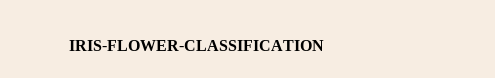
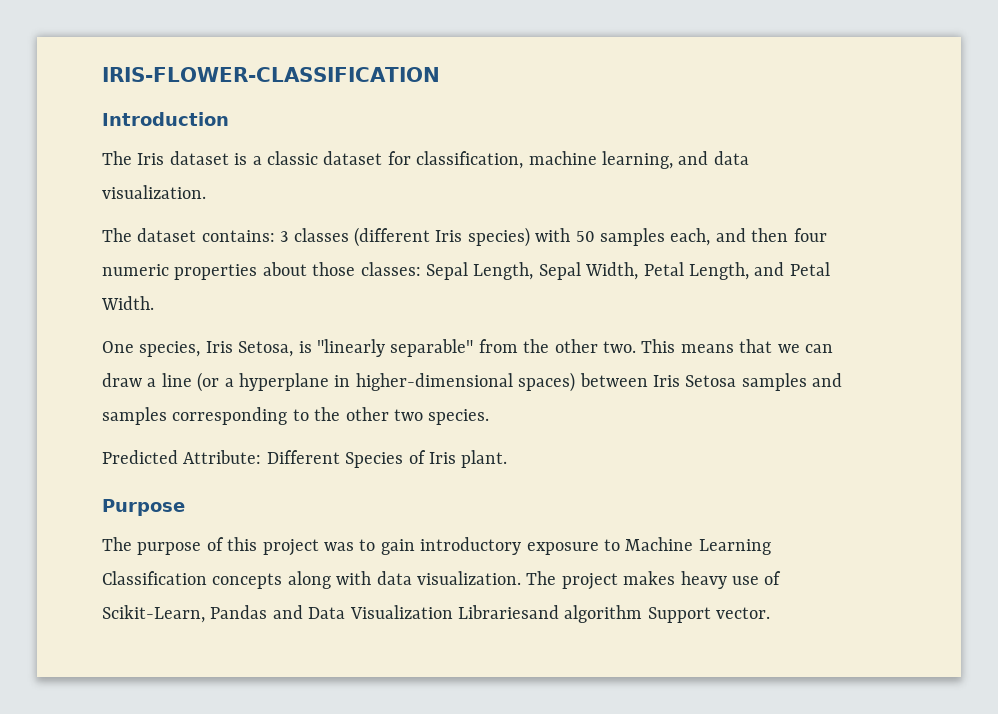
(324, 45) none -> [102,112,229,126] [102,151,749,169] [102,185,206,199] [102,227,827,247] [102,262,830,280] [101,296,154,310] [102,339,833,357] [102,372,843,392] [102,407,490,425] [102,450,508,468] [102,499,185,516] [102,537,771,556] [102,571,782,590] [102,605,771,623] // Introduction // The Iris dataset is a classic dataset for classification, machine learning, and data visualization. // The dataset contains: 3 classes (different Iris species) with 50 samples each, and then four numeric properties about those classes: Sepal Length, Sepal Width, Petal Length, and Petal Width. // One species, Iris Setosa, is "linearly separable" from the other two. This means that we can draw a line (or a hyperplane in higher-dimensional spaces) between Iris Setosa samples and samples corresponding to the other two species. // Predicted Attribute: Different Species of Iris plant. // Purpose // The purpose of this project was to gain introductory exposure to Machine Learning Classification concepts along with data visualization. The project makes heavy use of Scikit-Learn, Pandas and Data Visualization Librariesand algorithm Support vector.

